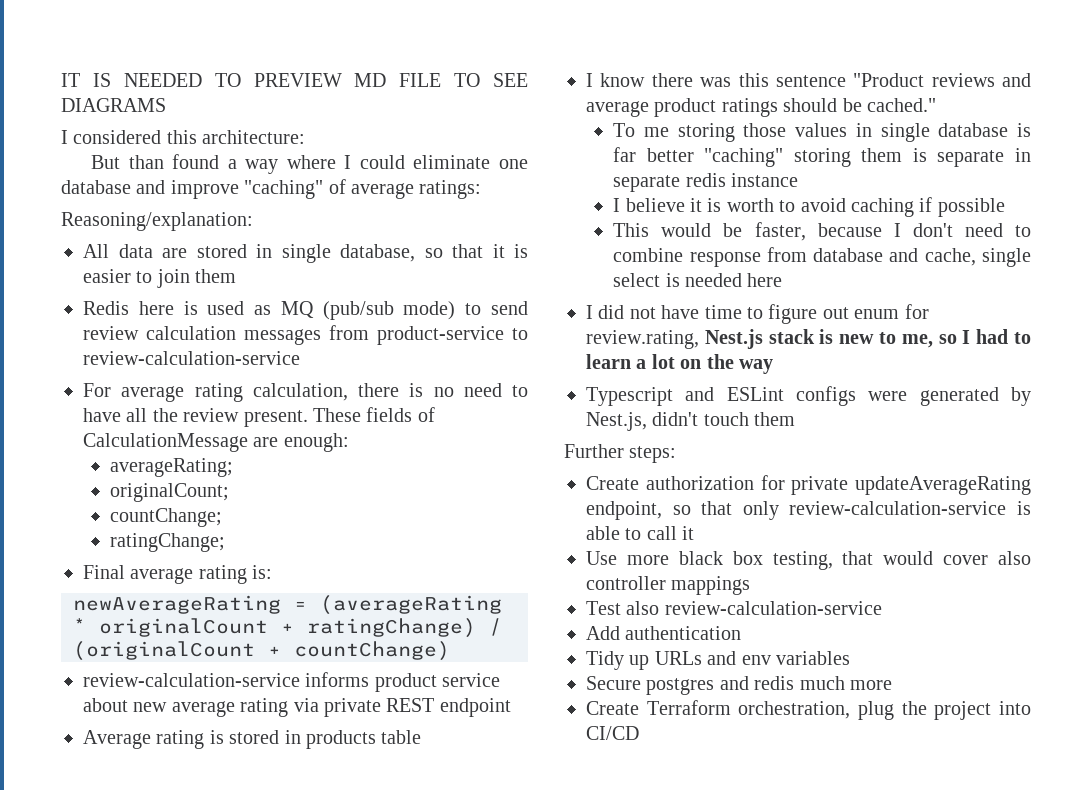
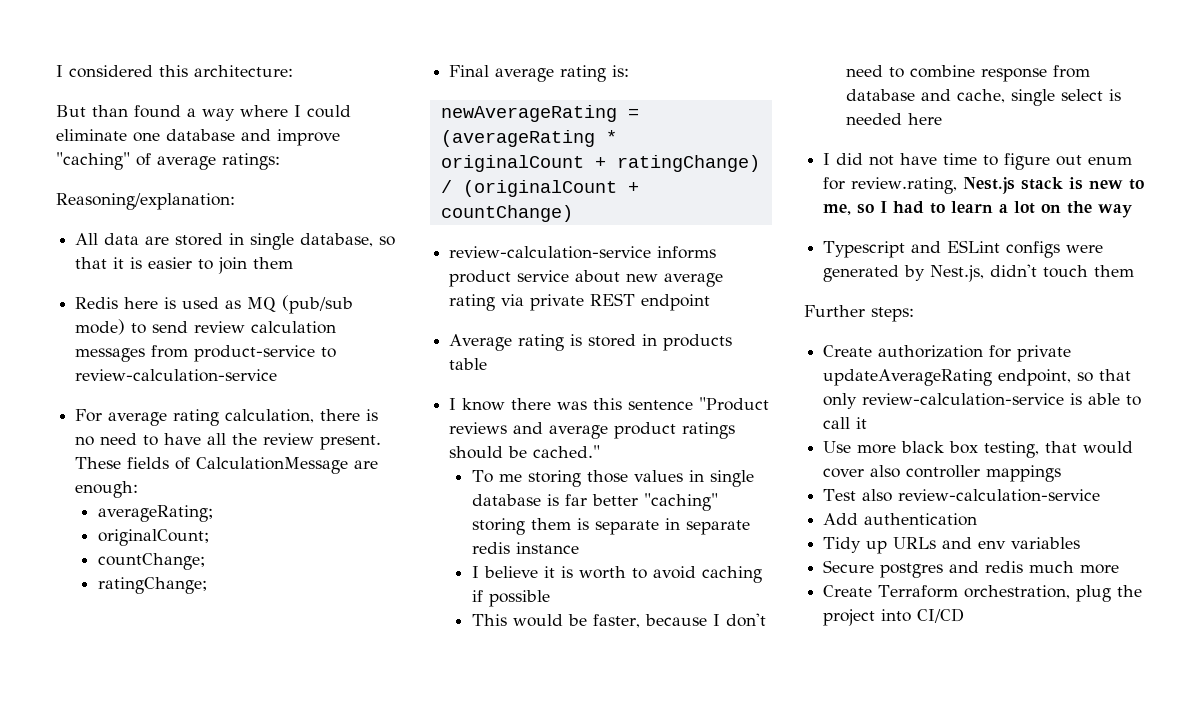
[61,73,528,87] [61,98,166,112] IT IS NEEDED TO PREVIEW MD FILE TO SEE DIAGRAMS // -> (56, 71) none

